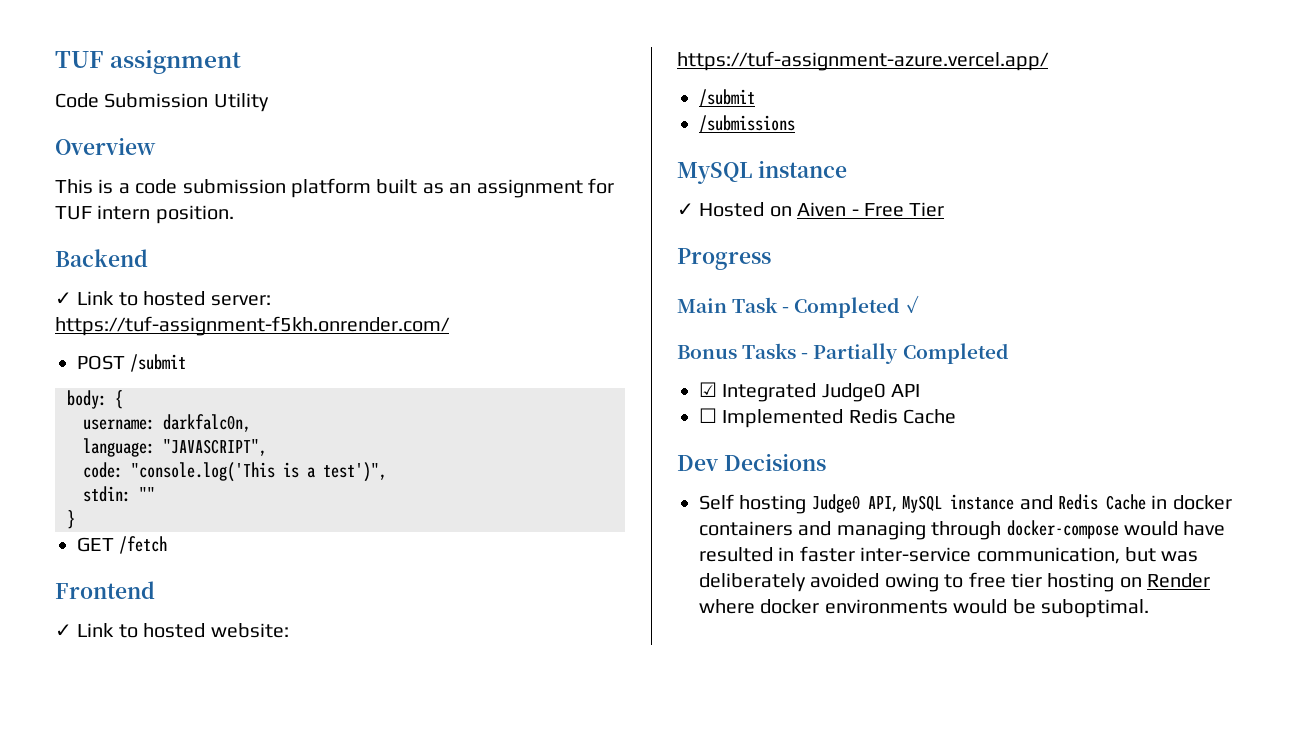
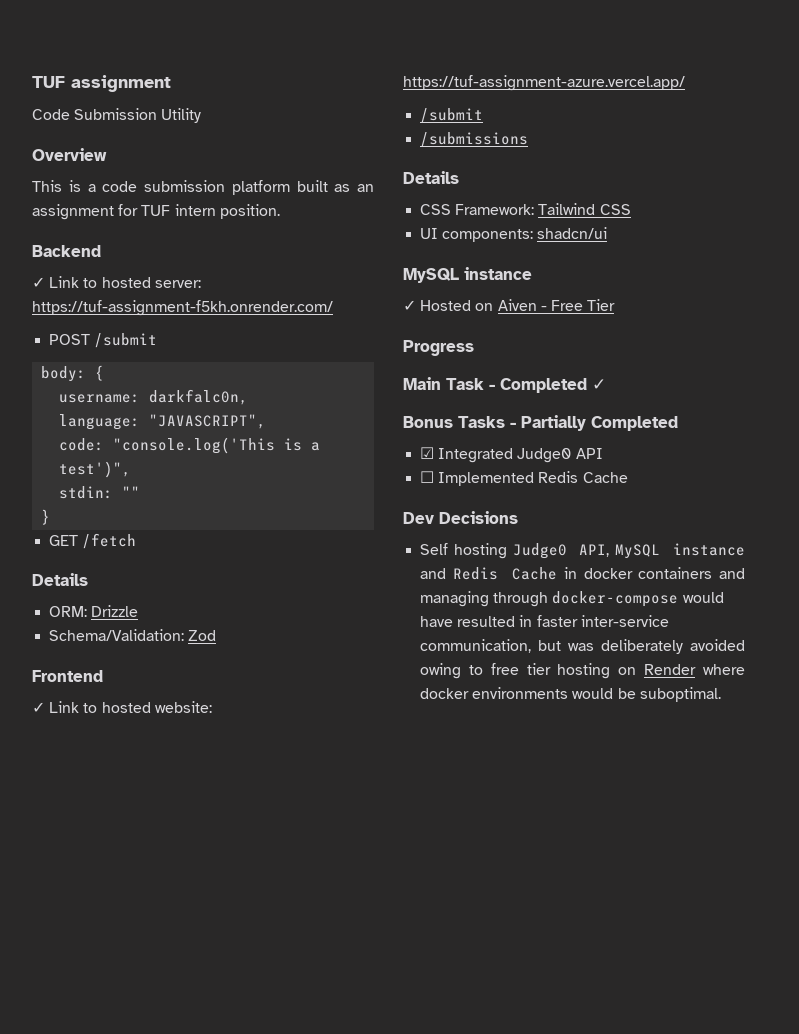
(168, 545) none -> [32,573,88,586] [49,605,139,617] [49,629,217,641] // Details // ORM: Drizzle // Schema/Validation: Zod
(795, 124) none -> [403,171,459,184] [420,203,631,215] [420,227,608,242] // Details // CSS Framework: Tailwind CSS // UI components: shadcn/ui

